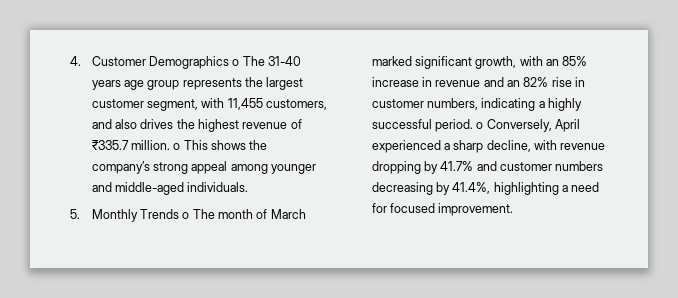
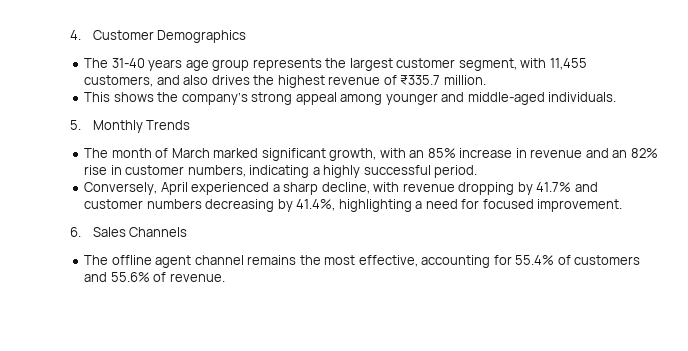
[232,59,240,66] o -> (247, 36) //
[173,143,181,150] o -> (486, 80) //
[182,212,190,219] o -> (191, 125) //
[476,122,484,129] o -> (478, 171) //
(514, 209) none -> [70,227,188,237] [84,255,641,268] [84,272,225,282] // 6. Sales Channels // The offline agent channel remains the most effective, accounting for 55.4% of customers and 55.6% of revenue.

